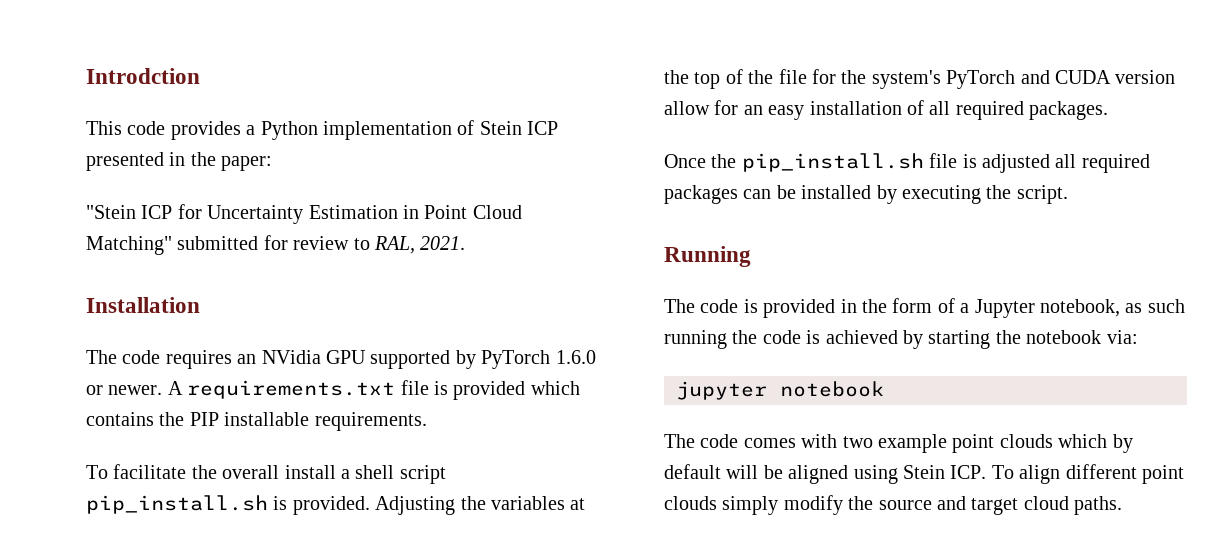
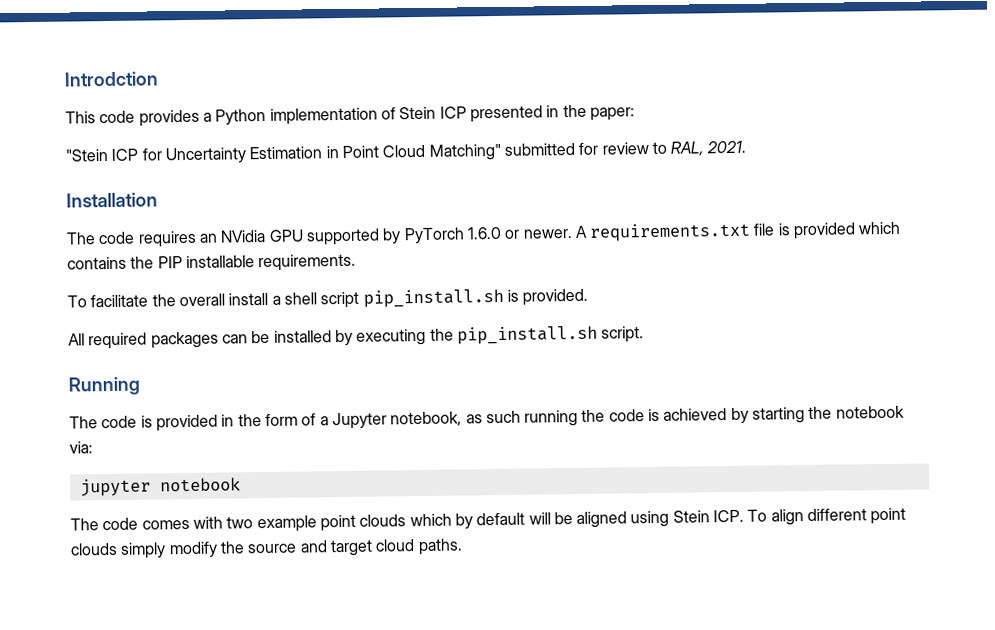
[375,496,586,515] [664,69,1176,89] [664,100,1109,120] [664,153,1077,173] Adjusting the variables at the top of the file for the system's PyTorch and CUDA version allow for an easy installation of all required packages. // Once the pip_install.sh file is adjusted all -> [68,333,85,346] // All
(1012, 192) none -> [456,325,598,345] pip_install.sh

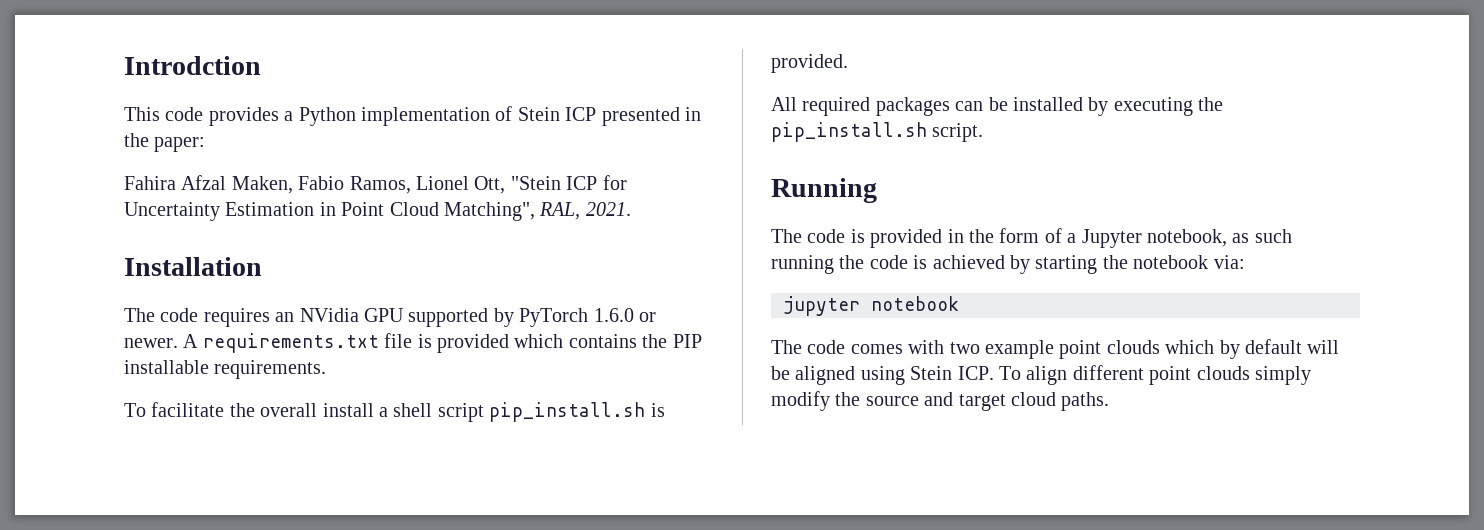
(635, 114) none -> [124,175,506,194] Fahira Afzal Maken, Fabio Ramos, Lionel Ott,
[428,141,667,161] Matching" submitted for review to -> [444,202,535,221] Matching",

